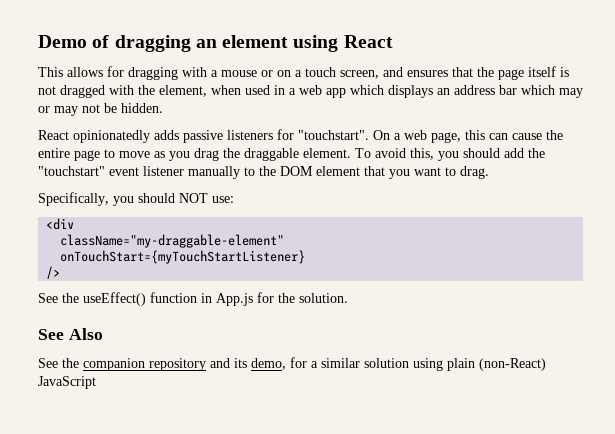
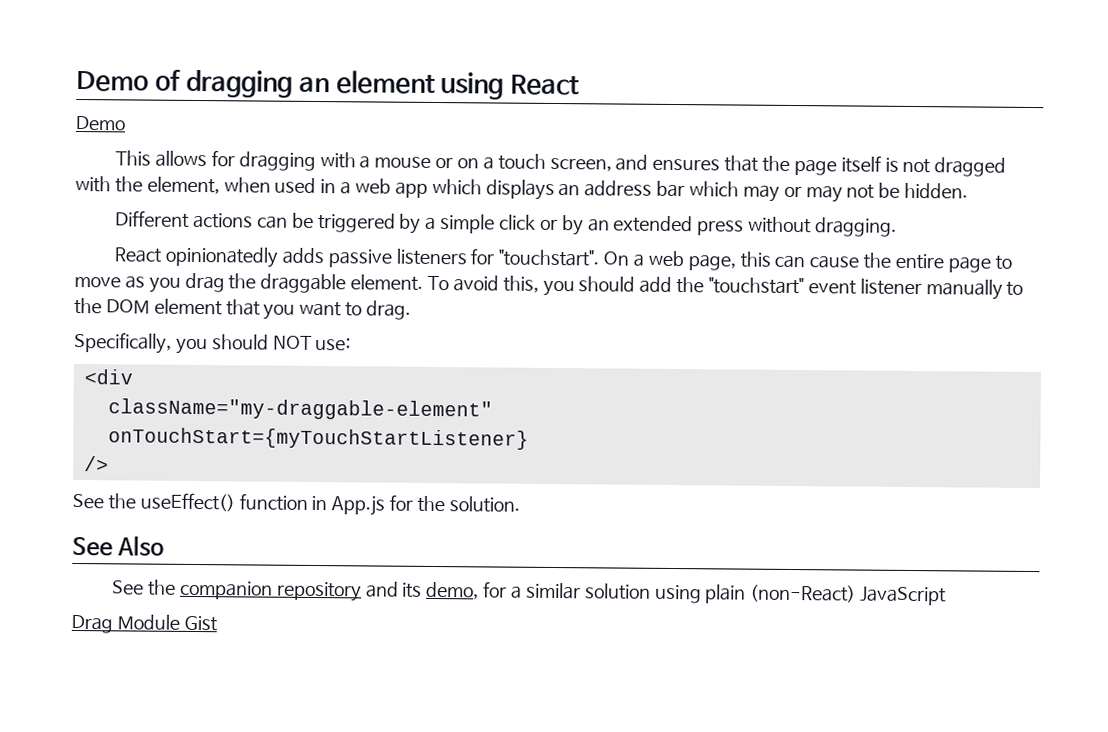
(393, 41) none -> [75,115,126,131] // Demo
(163, 108) none -> [115,210,897,237] // Different actions can be triggered by a simple click or by an extended press without dragging.
(96, 382) none -> [71,614,218,634] // Drag Module Gist

